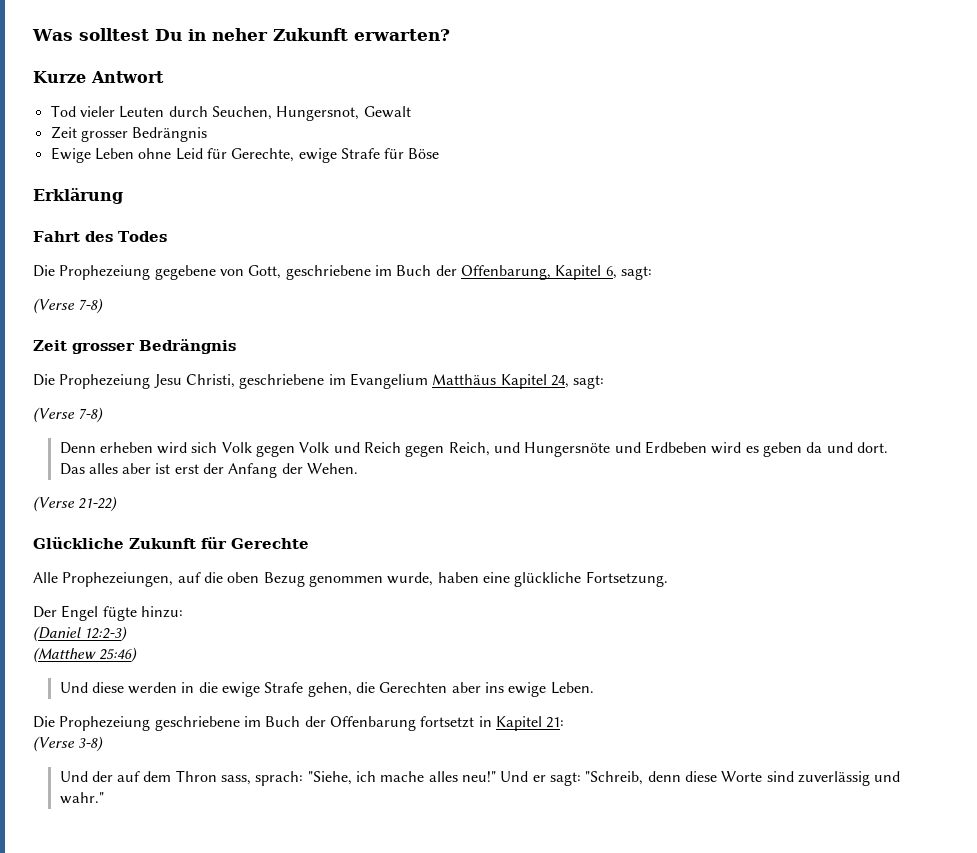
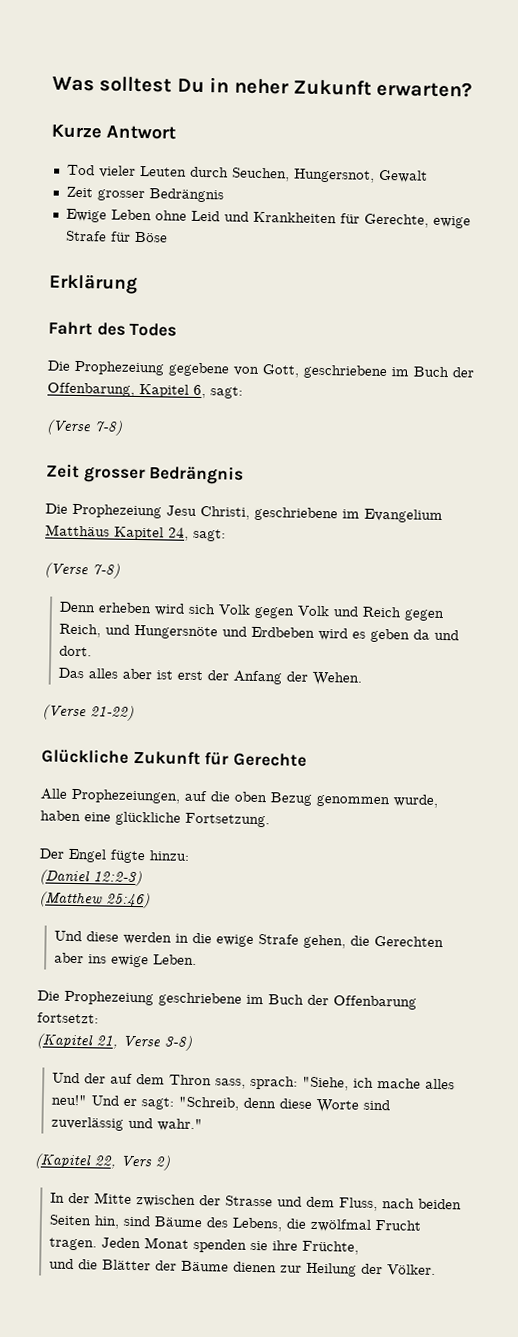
(203, 154) none -> [223,211,337,224] und Krankheiten
[420,716,565,731] [33,736,75,752] fortsetzt in Kapitel 21: // (Verse -> [37,1012,99,1024] [36,1033,161,1050] fortsetzt: // (Kapitel 21, Verse
(104, 798) none -> [34,1153,170,1171] [50,1192,463,1212] [49,1214,422,1232] [49,1237,360,1255] [49,1258,437,1277] // (Kapitel 22, Vers 2) // In der Mitte zwischen der Strasse und dem Fluss, nach beiden Seiten hin, sind Bäume des Lebens, die zwölfmal Frucht tragen. Jeden Monat spenden sie ihre Früchte, // und die Blätter der Bäume dienen zur Heilung der Völker.

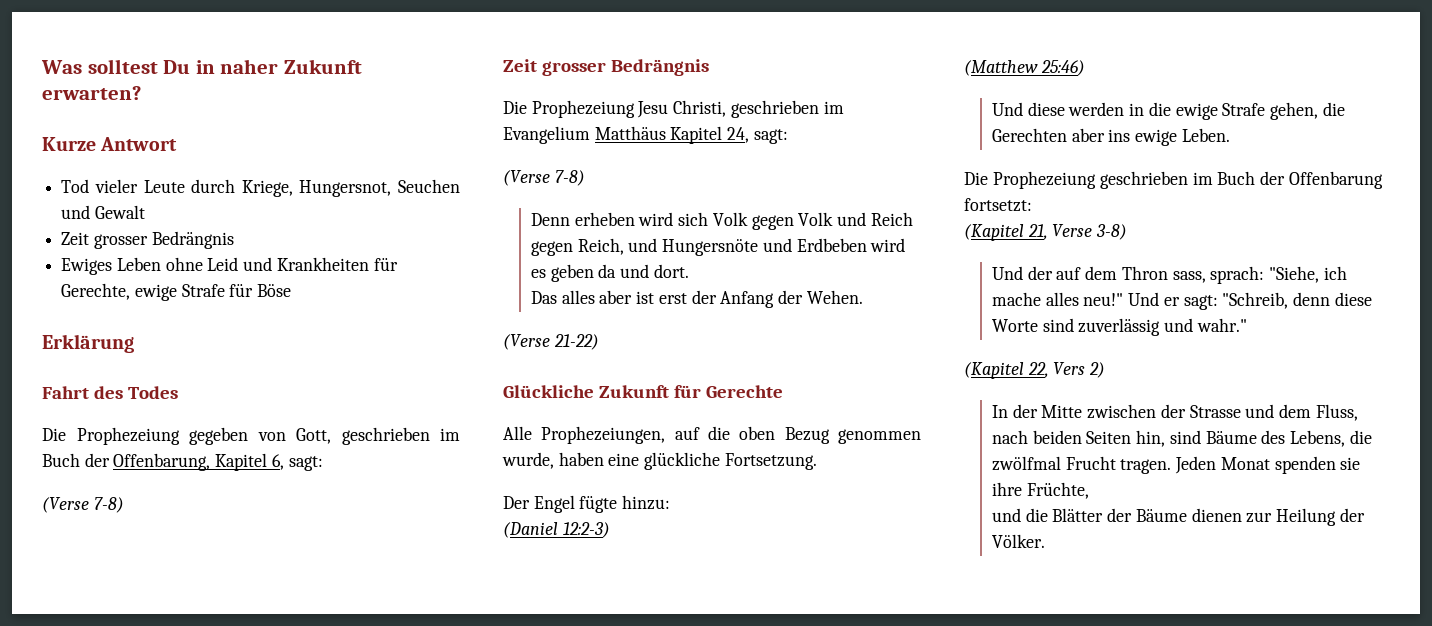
[233,78,289,95] neher -> [220,59,279,74] naher
[139,165,375,183] Leuten durch Seuchen, Hungersnot, -> [143,179,460,197] [61,205,91,219] Leute durch Kriege, Hungersnot, Seuchen und
[65,208,107,223] Ewige -> [61,258,113,275] Ewiges
[168,362,230,377] gegebene -> [189,427,248,445] gegeben
[303,364,387,380] geschriebene -> [341,427,430,445] geschrieben
[254,506,338,522] geschriebene -> [730,100,819,118] geschrieben
[158,992,242,1007] geschriebene -> [1099,171,1188,189] geschrieben

